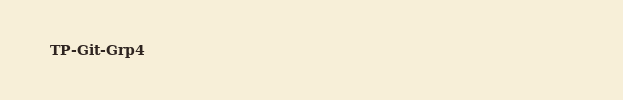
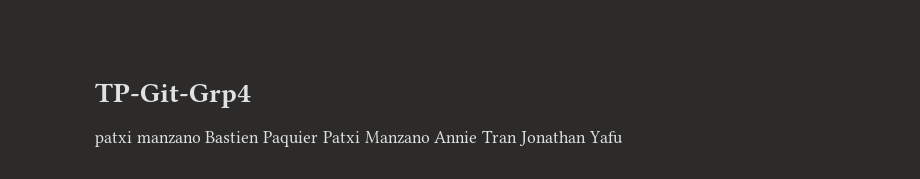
(145, 51) none -> [95,130,623,147] // patxi manzano Bastien Paquier Patxi Manzano Annie Tran Jonathan Yafu

